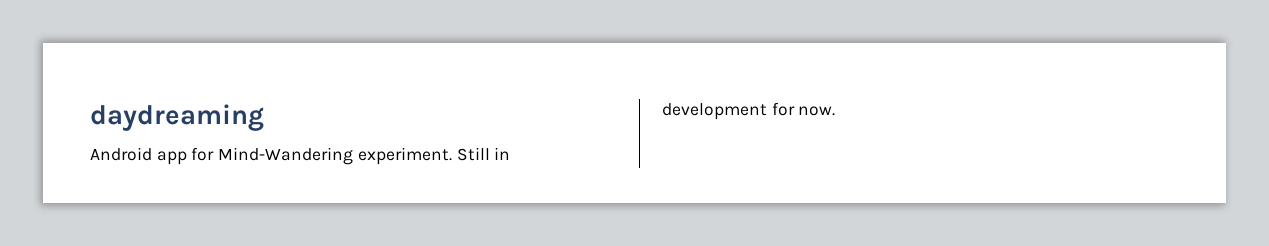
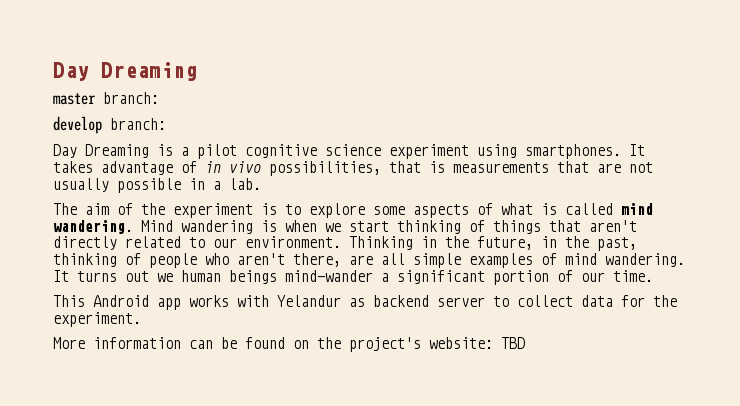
[90,104,264,131] [90,147,511,165] [662,102,836,120] daydreaming // Android app for Mind-Wandering experiment. Still in development for now. -> [53,62,197,81] [53,92,159,105] [53,116,166,134] [53,144,645,159] [53,161,653,176] [53,178,261,193] [53,203,653,218] [53,220,637,234] [53,236,637,251] [53,253,685,268] [53,270,653,285] [53,295,677,310] [53,312,141,327] [53,337,525,352] Day Dreaming // master branch: // develop branch: // Day Dreaming is a pilot cognitive science experiment using smartphones. It takes advantage of in vivo possibilities, that is measurements that are not usually possible in a lab. // The aim of the experiment is to explore some aspects of what is called mind wandering. Mind wandering is when we start thinking of things that aren't directly related to our environment. Thinking in the future, in the past, thinking of people who aren't there, are all simple examples of mind wandering. It turns out we human beings mind-wander a significant portion of our time. // This Android app works with Yelandur as backend server to collect data for the experiment. // More information can be found on the project's website: TBD

